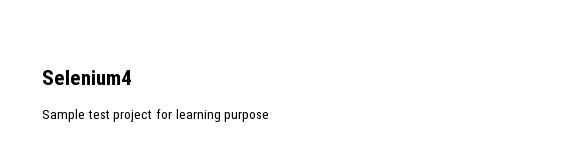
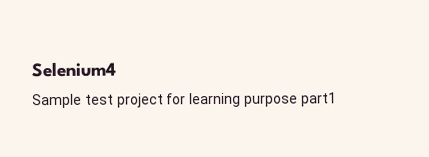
(270, 116) none -> [300,92,337,107] part1

